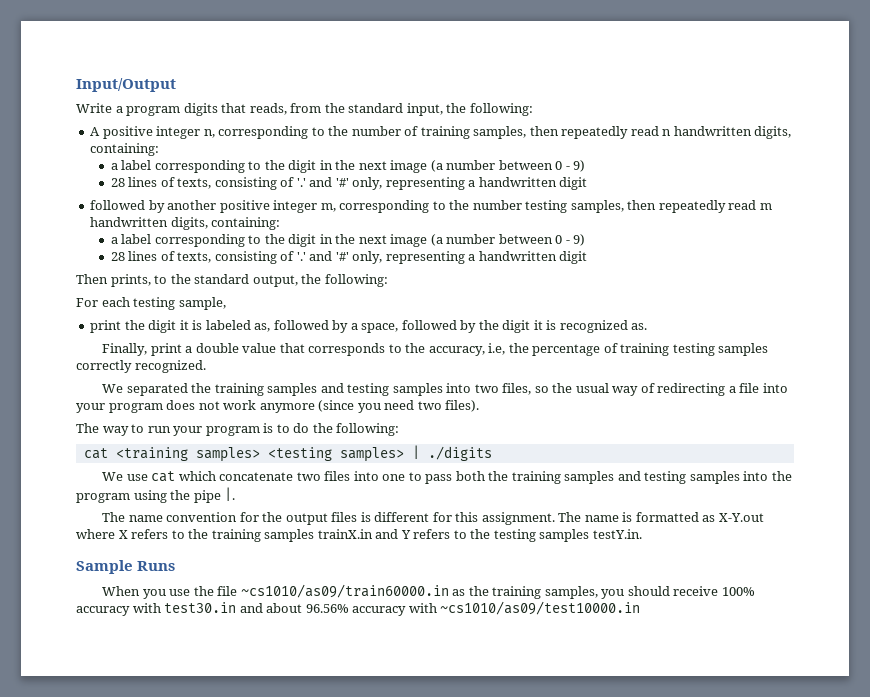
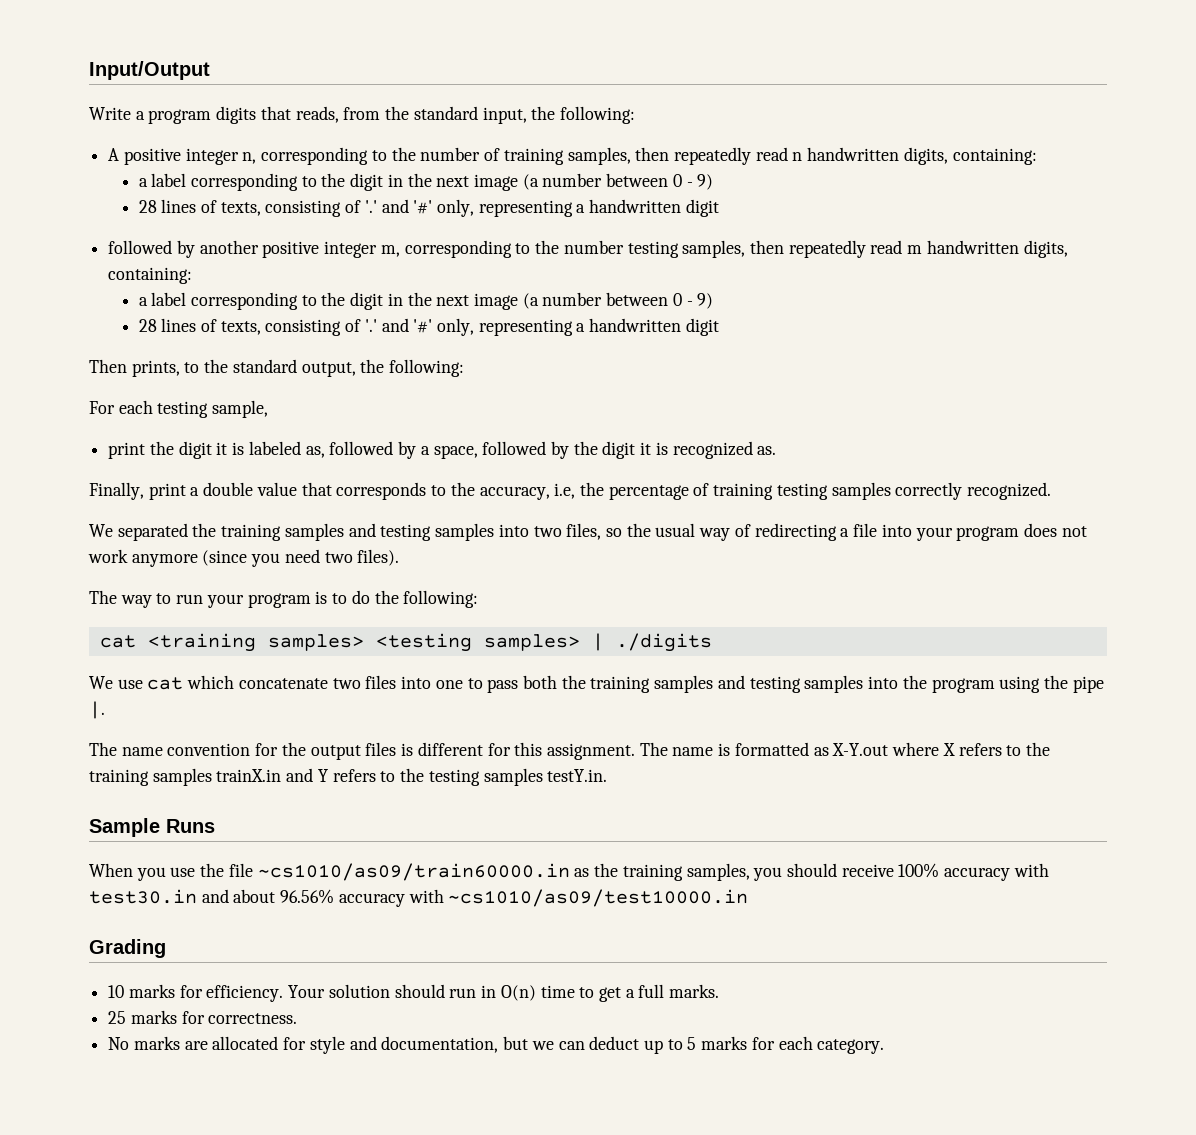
(641, 608) none -> [89,939,166,958] [108,984,720,1002] [108,1010,298,1024] [108,1036,885,1054] // Grading // 10 marks for efficiency. Your solution should run in O(n) time to get a full marks. // 25 marks for correctness. // No marks are allocated for style and documentation, but we can deduct up to 5 marks for each category.

